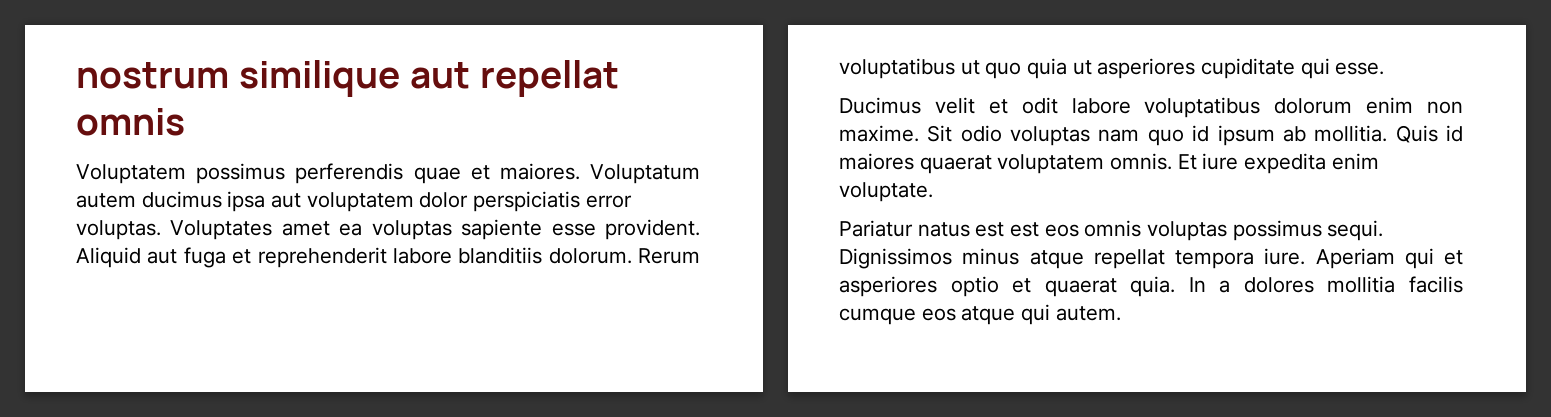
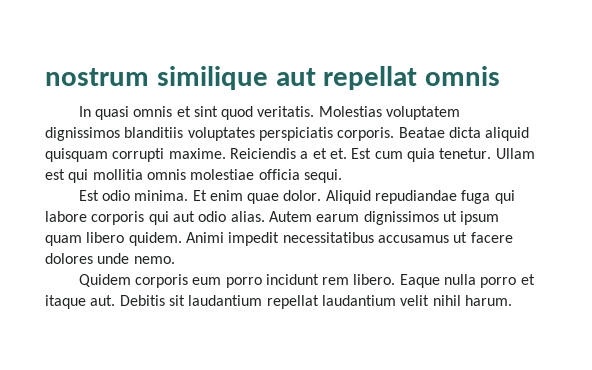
[76,163,701,184] [76,191,632,212] [76,219,701,240] [76,247,700,268] [839,58,1385,79] [839,97,1463,118] [839,125,1463,146] [839,153,1379,174] [839,182,933,202] [839,220,1384,241] [839,248,1463,269] [839,276,1463,297] [839,304,1121,325] Voluptatem possimus perferendis quae et maiores. Voluptatum autem ducimus ipsa aut voluptatem dolor perspiciatis error voluptas. Voluptates amet ea voluptas sapiente esse provident. Aliquid aut fuga et reprehenderit labore blanditiis dolorum. Rerum voluptatibus ut quo quia ut asperiores cupiditate qui esse. // Ducimus velit et odit labore voluptatibus dolorum enim non maxime. Sit odio voluptas nam quo id ipsum ab mollitia. Quis id maiores quaerat voluptatem omnis. Et iure expedita enim voluptate. // Pariatur natus est est eos omnis voluptas possimus sequi. Dignissimos minus atque repellat tempora iure. Aperiam qui et asperiores optio et quaerat quia. In a dolores mollitia facilis cumque eos atque qui autem. -> [78,106,461,120] [45,127,530,141] [45,148,535,162] [45,169,342,183] [78,190,515,204] [45,211,500,225] [45,232,513,246] [45,253,175,264] [78,274,535,288] [45,295,512,309] In quasi omnis et sint quod veritatis. Molestias voluptatem dignissimos blanditiis voluptates perspiciatis corporis. Beatae dicta aliquid quisquam corrupti maxime. Reiciendis a et et. Est cum quia tenetur. Ullam est qui mollitia omnis molestiae officia sequi. // Est odio minima. Et enim quae dolor. Aliquid repudiandae fuga qui labore corporis qui aut odio alias. Autem earum dignissimos ut ipsum quam libero quidem. Animi impedit necessitatibus accusamus ut facere dolores unde nemo. // Quidem corporis eum porro incidunt rem libero. Eaque nulla porro et itaque aut. Debitis sit laudantium repellat laudantium velit nihil harum.

